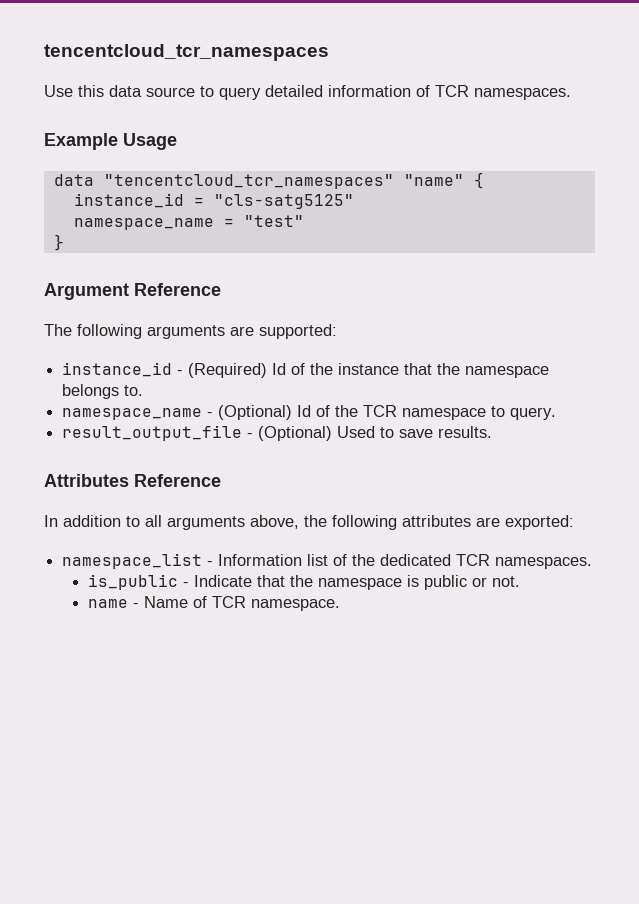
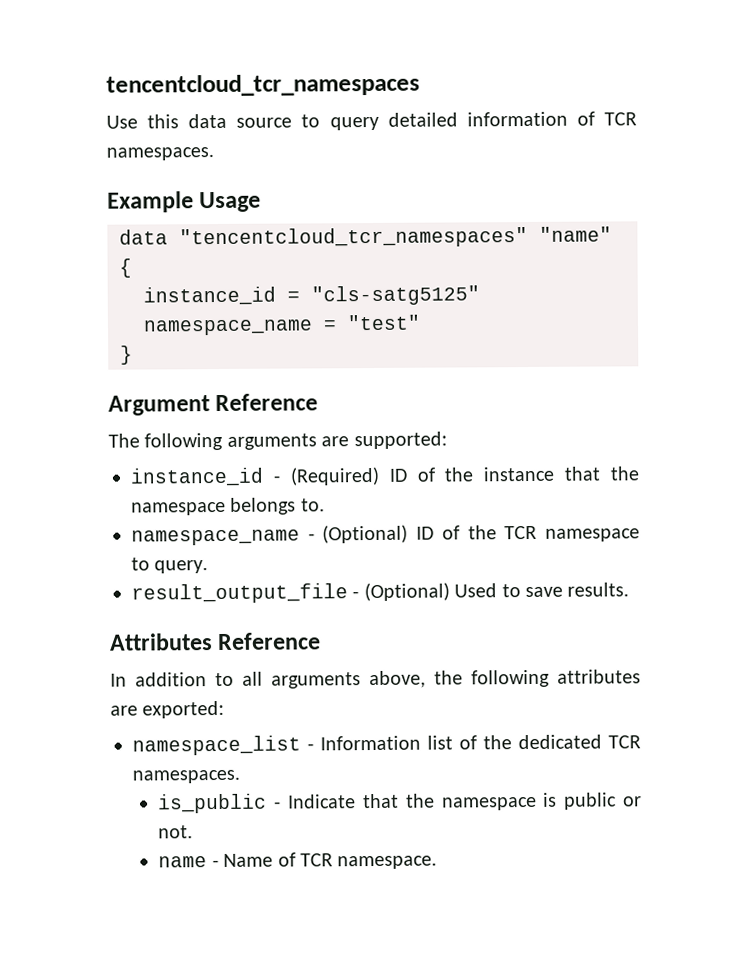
[272,363,287,375] Id -> [388,468,407,482] ID
[297,405,312,417] Id -> [416,526,435,540] ID

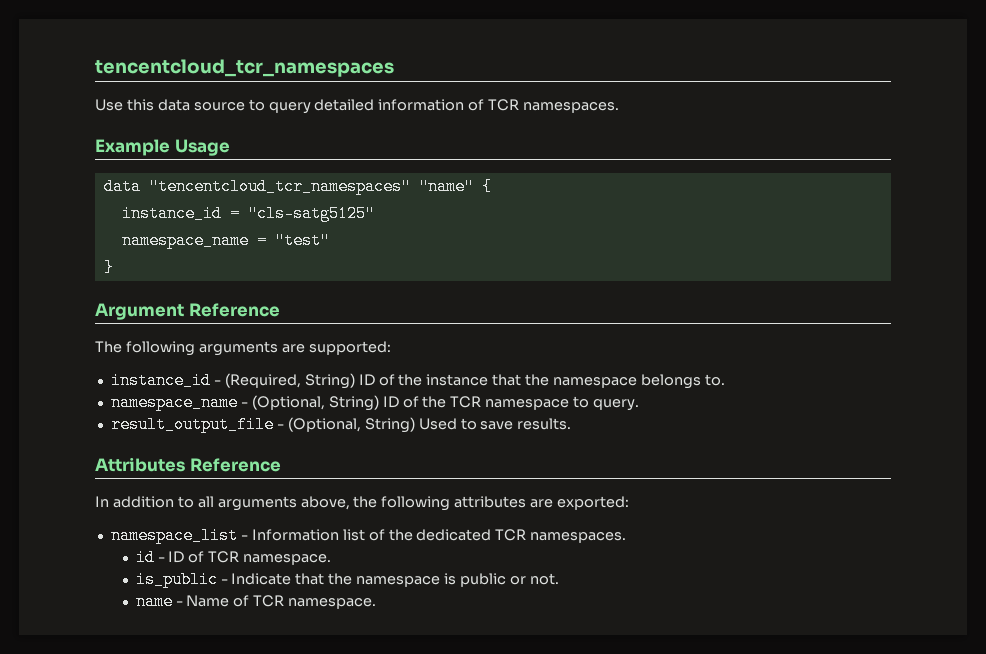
[289,466,380,486] (Required) -> [224,373,355,389] (Required, String)
[322,524,409,544] (Optional) -> [251,395,379,411] (Optional, String)
[363,582,450,602] (Optional) -> [287,417,415,433] (Optional, String)
(240, 776) none -> [135,549,332,566] // id - ID of TCR namespace.

